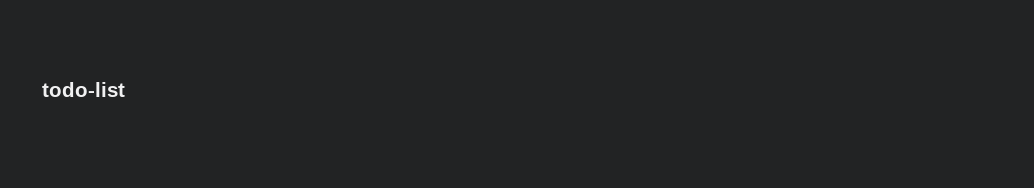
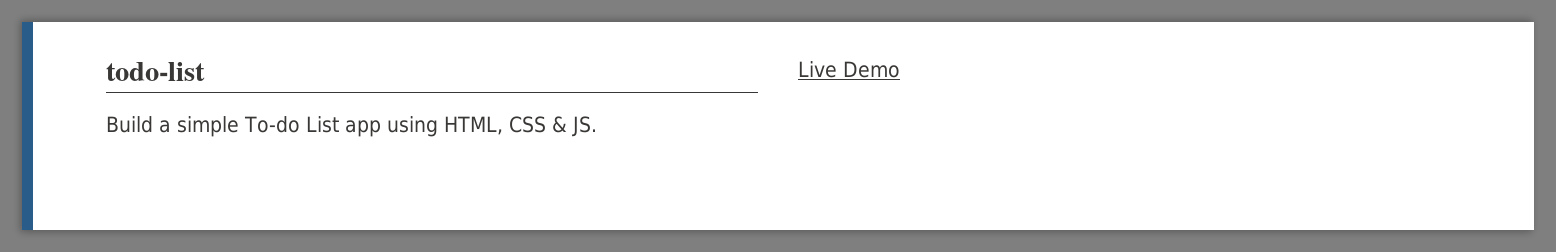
(125, 89) none -> [106,116,597,137] [798,61,900,78] // Build a simple To-do List app using HTML, CSS & JS. // Live Demo

